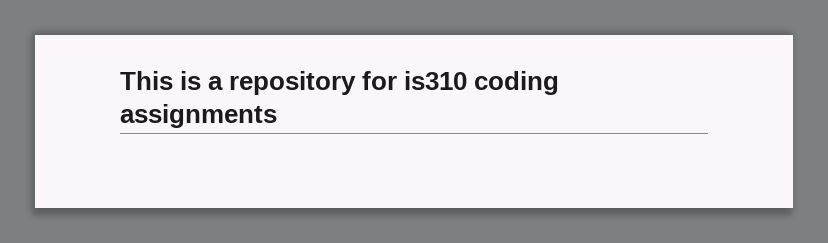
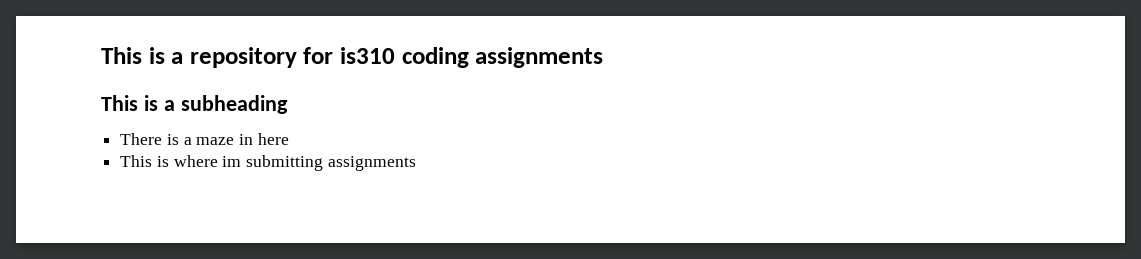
(277, 116) none -> [101,95,288,114] [120,133,289,145] [120,155,416,171] // This is a subheading // There is a maze in here // This is where im submitting assignments

